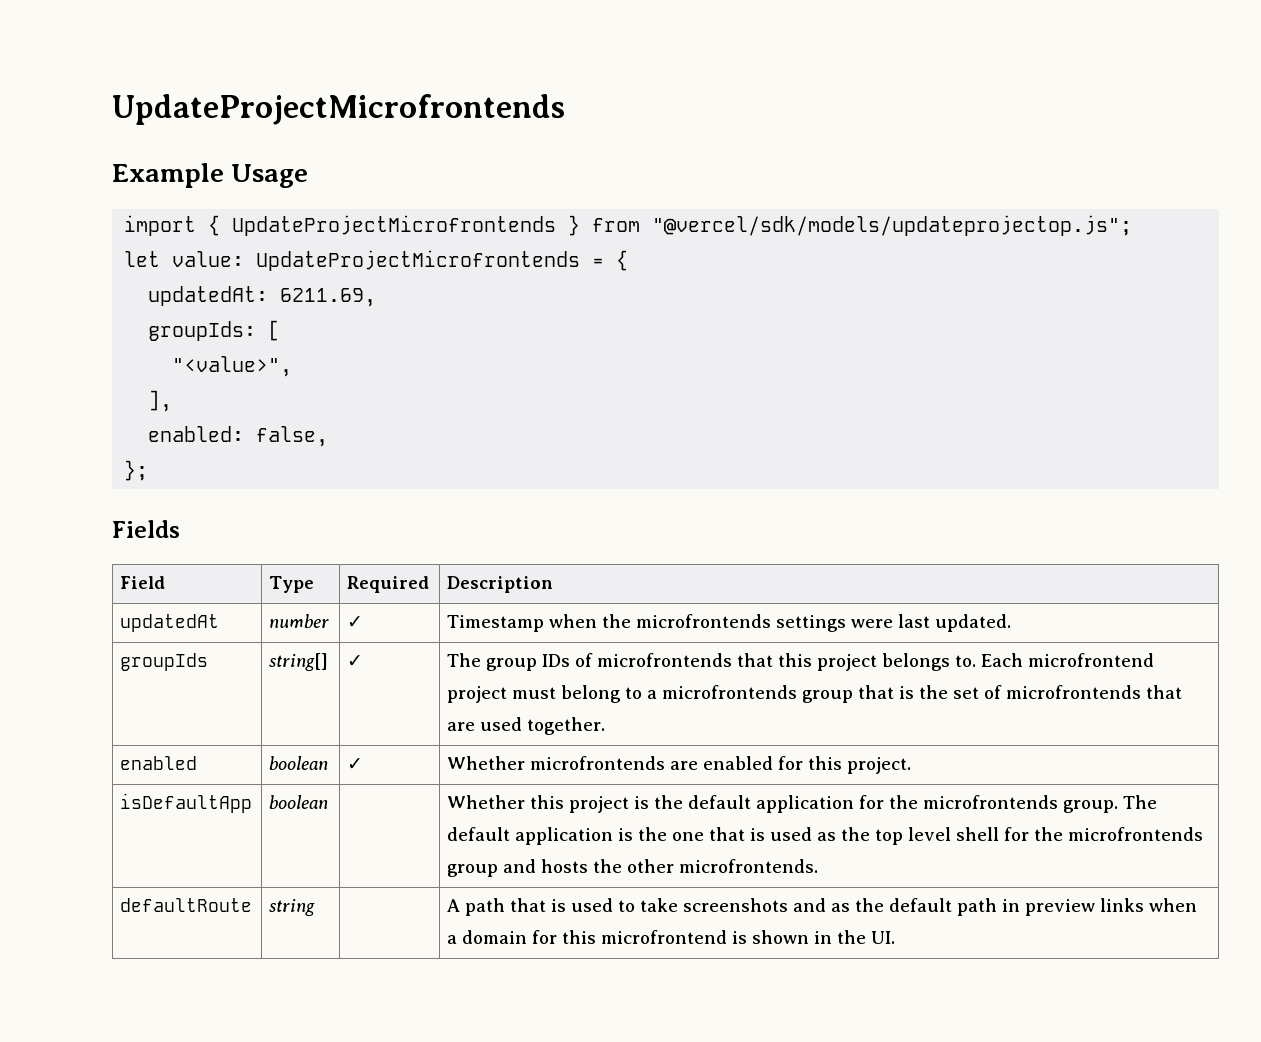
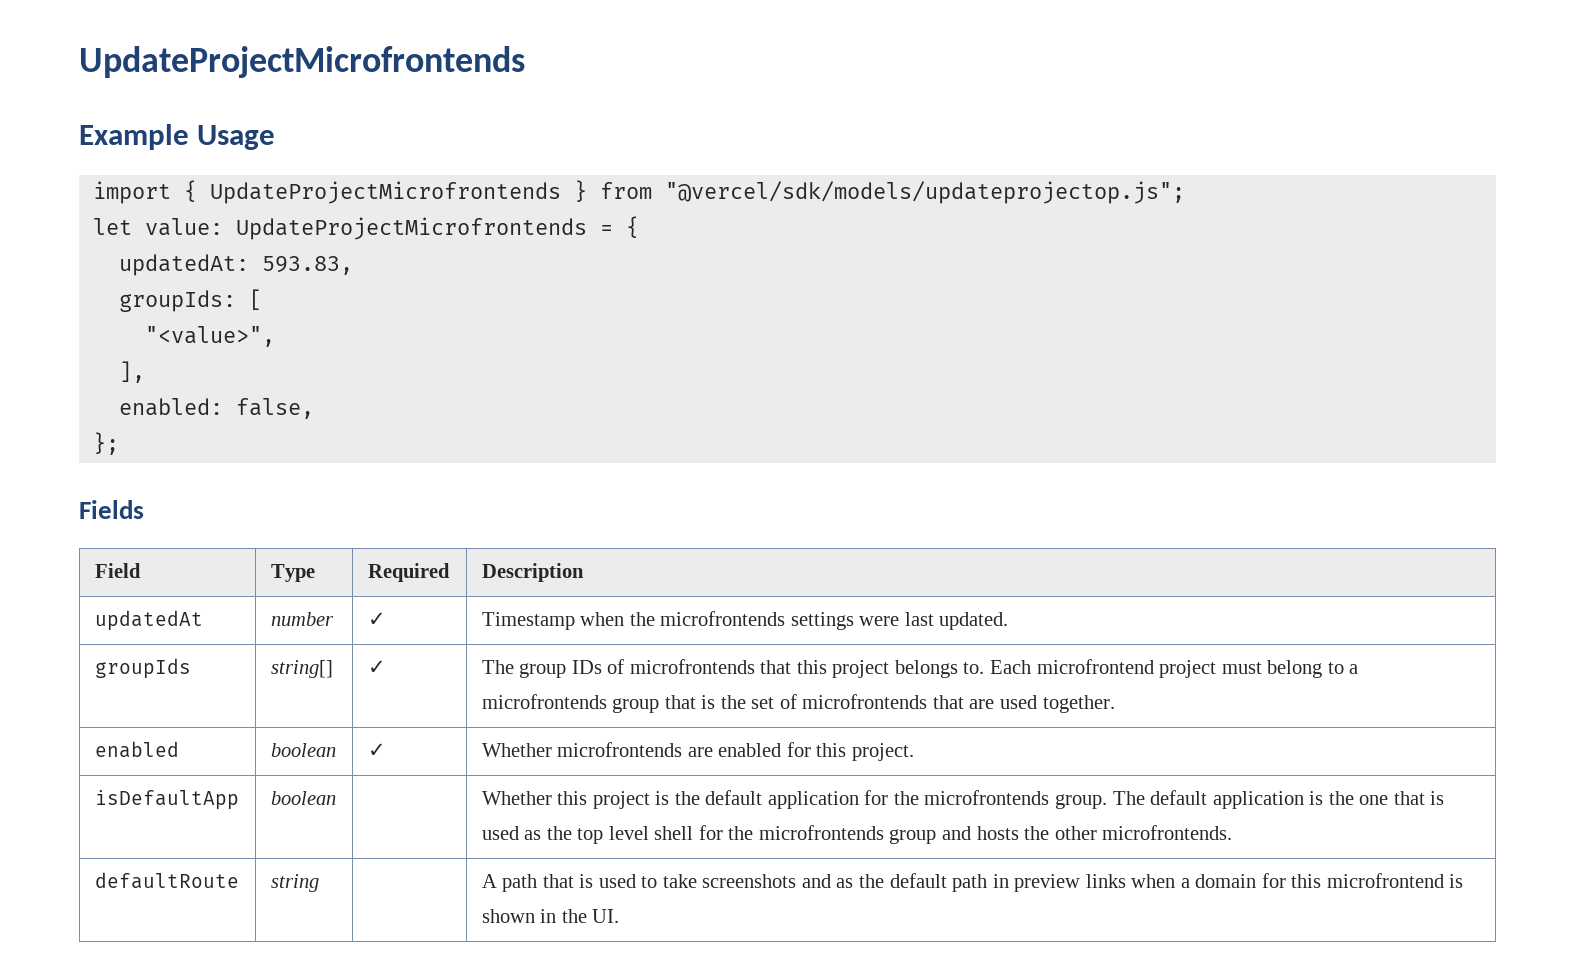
[280,288,377,307] 6211.69, -> [261,256,353,275] 593.83,

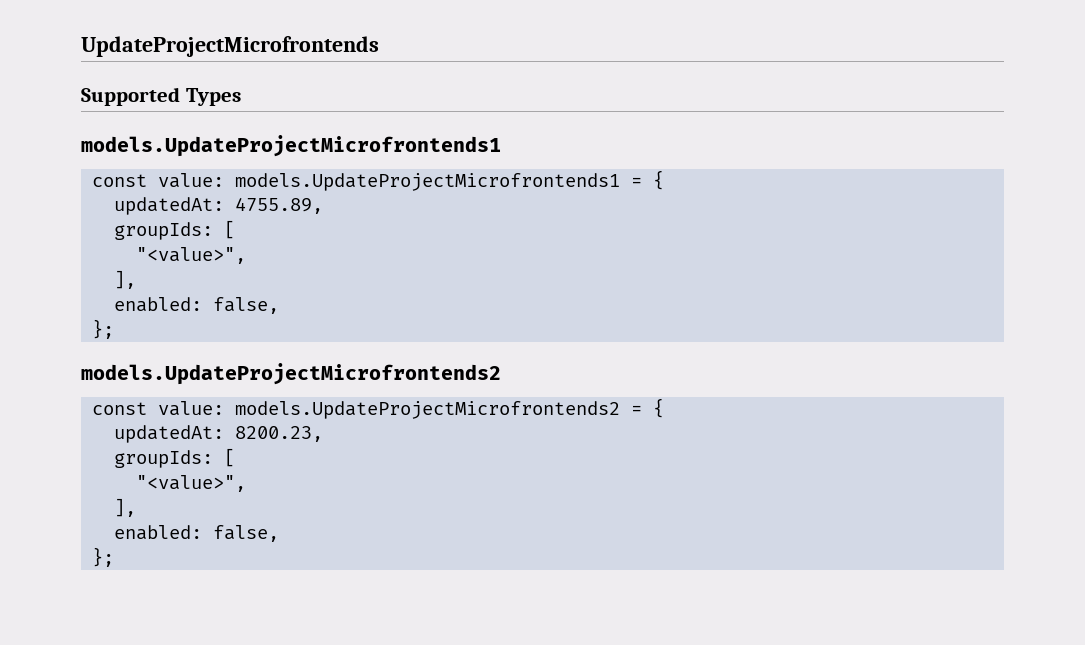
[79,124,276,150] [92,180,1185,204] [92,216,639,240] [118,254,353,276] Example Usage // import { UpdateProjectMicrofrontends } from "@vercel/sdk/models/updateprojectop.js"; // let value: UpdateProjectMicrofrontends = { // updatedAt: 593.83, -> [81,87,241,106] [81,135,501,157] [92,170,665,191] [114,197,324,215] Supported Types // models.UpdateProjectMicrofrontends1 // const value: models.UpdateProjectMicrofrontends1 = { // updatedAt: 4755.89,
[79,500,144,519] [94,563,141,578] [270,564,315,582] [367,563,450,582] [481,563,584,582] [94,610,203,631] [270,612,334,626] [367,612,386,626] [481,611,1009,630] [94,658,191,679] [270,660,333,678] [367,660,386,674] [481,659,1359,678] [481,694,1115,713] [94,741,179,758] [270,743,336,757] [367,743,386,757] [481,742,914,761] [94,790,239,810] [270,791,336,805] [481,790,1445,809] [481,825,1233,844] [94,872,239,889] [270,874,319,892] [481,873,1464,892] [481,909,620,923] Fields // Field | Type | Required | Description // updatedAt | number | ✓ | Timestamp when the microfrontends settings were last updated. // groupIds | string[] | ✓ | The group IDs of microfrontends that this project belongs to. Each microfrontend project must belong to a microfrontends group that is the set of microfrontends that are used together. // enabled | boolean | ✓ | Whether microfrontends are enabled for this project. // isDefaultApp | boolean | | Whether this project is the default application for the microfrontends group. The default application is the one that is used as the top level shell for the microfrontends group and hosts the other microfrontends. // defaultRoute | string | | A path that is used to take screenshots and as the default path in preview links when a domain for this microfrontend is shown in the UI. -> [81,363,501,385] [92,398,665,419] [114,425,324,443] [114,448,236,468] [136,475,247,492] [114,498,137,517] [114,525,280,542] [92,547,115,567] models.UpdateProjectMicrofrontends2 // const value: models.UpdateProjectMicrofrontends2 = { // updatedAt: 8200.23, // groupIds: [ // "<value>", // ], // enabled: false, // };

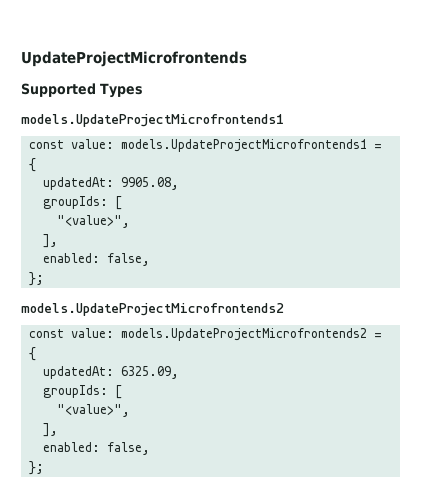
[235,197,324,214] 4755.89, -> [120,177,179,190] 9905.08,
[235,426,324,442] 8200.23, -> [120,366,179,379] 6325.09,

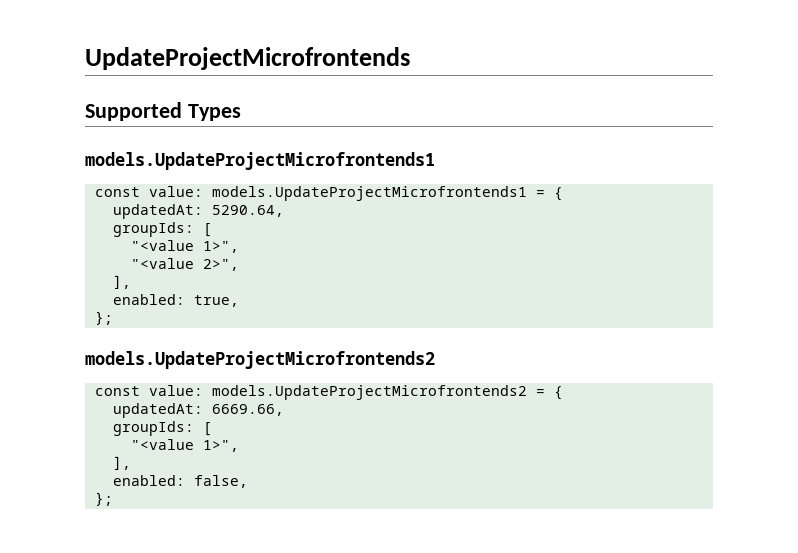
[120,177,179,190] [42,196,122,210] [56,215,130,228] [42,234,58,248] [42,253,150,266] 9905.08, // groupIds: [ // "<value>", // ], // enabled: false, -> [211,205,284,217] [112,222,212,237] [130,240,239,253] [130,258,239,271] [112,275,131,289] [112,294,239,307] 5290.64, // groupIds: [ // "<value 1>", // "<value 2>", // ], // enabled: true,
[120,366,179,379] [42,385,122,399] [56,404,130,417] 6325.09, // groupIds: [ // "<value>", -> [211,404,284,416] [112,421,212,436] [130,439,239,452] 6669.66, // groupIds: [ // "<value 1>",

